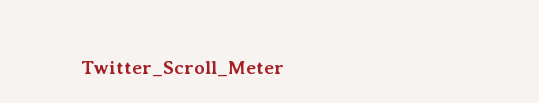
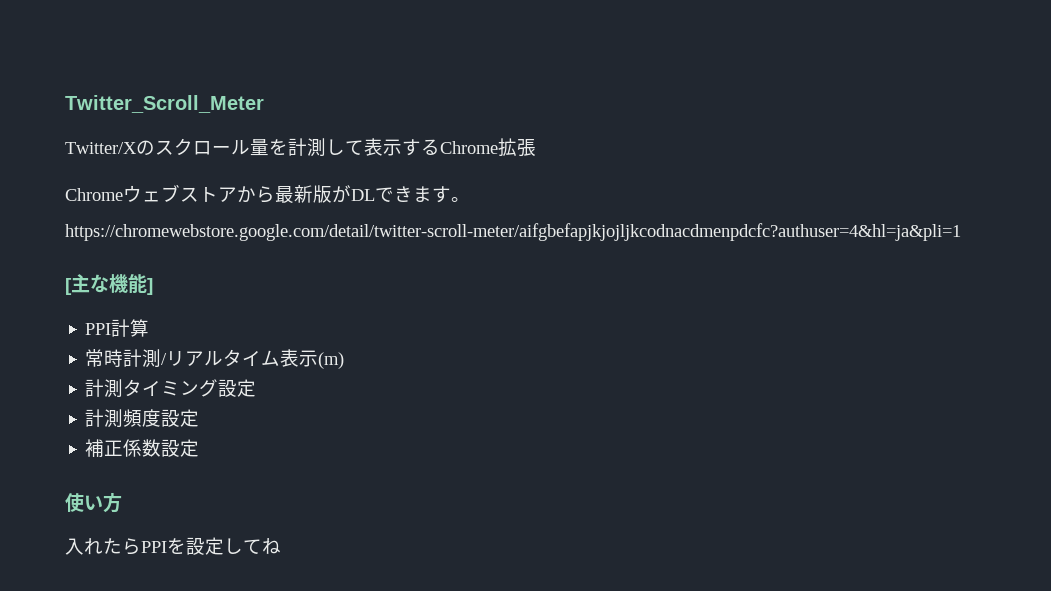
(284, 69) none -> [65,138,536,157] [65,184,470,203] [65,223,961,241] [65,274,153,295] [85,319,150,337] [85,349,345,369] [85,379,257,398] [85,409,200,428] [85,439,200,457] [65,492,122,513] [65,537,281,555] // Twitter/Xのスクロール量を計測して表示するChrome拡張 // Chromeウェブストアから最新版がDLできます。 // https://chromewebstore.google.com/detail/twitter-scroll-meter/aifgbefapjkjojljkcodnacdmenpdcfc?authuser=4&hl=ja&pli=1 // [主な機能] // PPI計算 // 常時計測/リアルタイム表示(m) // 計測タイミング設定 // 計測頻度設定 // 補正係数設定 // 使い方 // 入れたらPPIを設定してね

